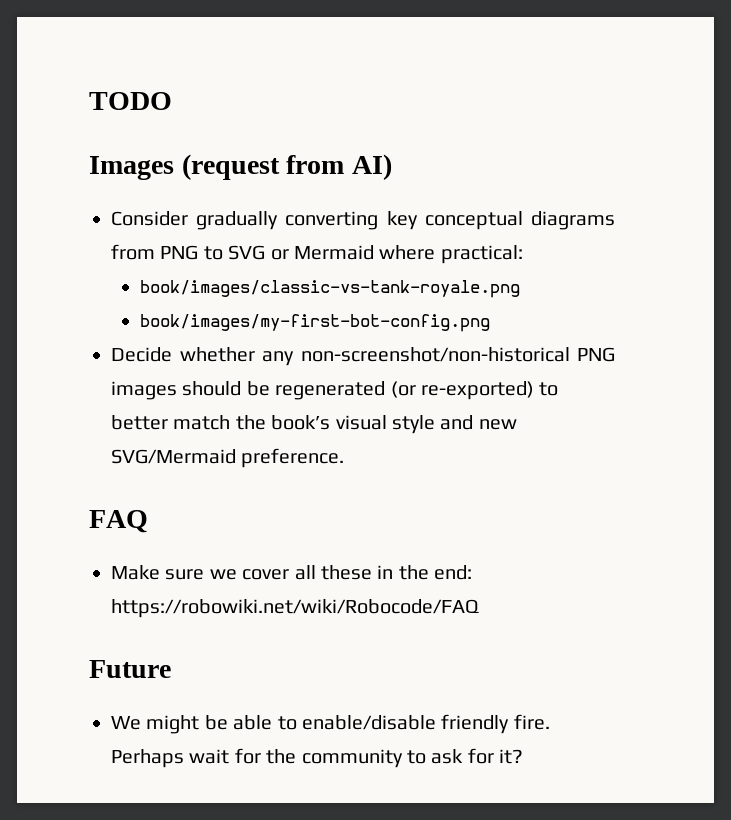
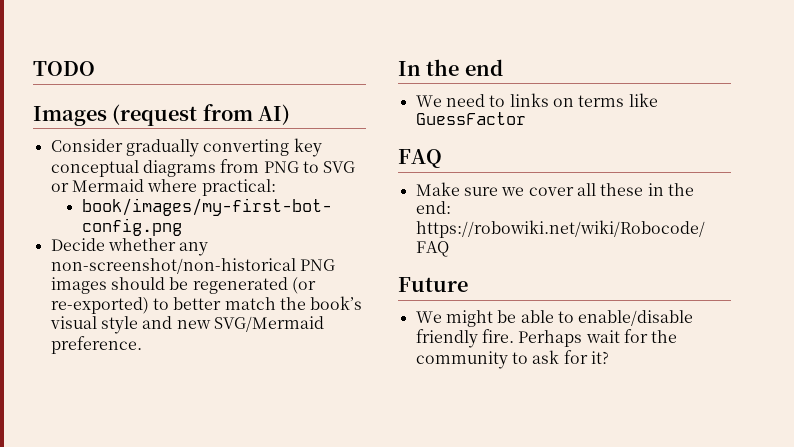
[139,280,520,298] // book/images/classic-vs-tank-royale.png -> (276, 187) none
(345, 458) none -> [398,59,503,76] [415,93,658,107] [415,112,526,125] // In the end // We need to links on terms like GuessFactor

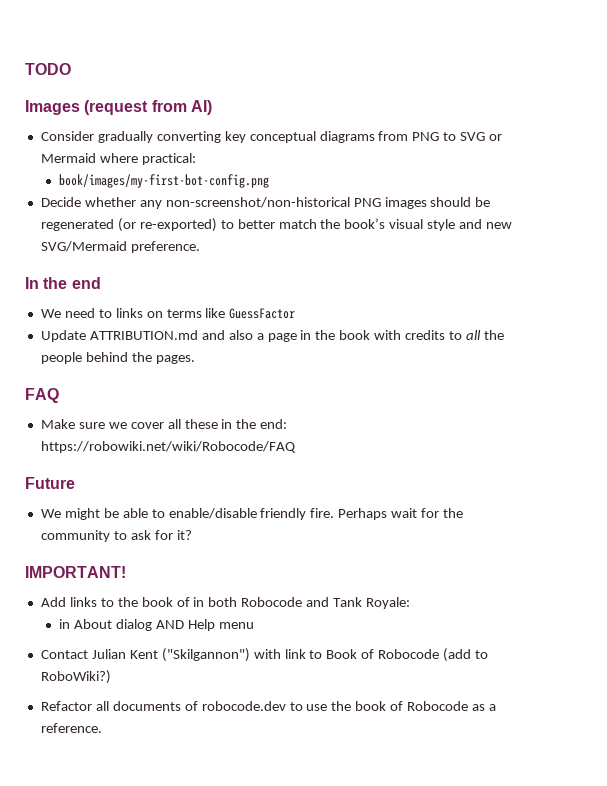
(526, 118) none -> [40,330,504,342] [40,352,195,364] // Update ATTRIBUTION.md and also a page in the book with credits to all the people behind the pages.
(609, 357) none -> [25,566,126,578] [40,597,411,609] [58,619,254,631] [40,648,489,662] [40,670,111,684] [40,701,496,711] [40,723,102,733] // IMPORTANT! // Add links to the book of in both Robocode and Tank Royale: // in About dialog AND Help menu // Contact Julian Kent ("Skilgannon") with link to Book of Robocode (add to RoboWiki?) // Refactor all documents of robocode.dev to use the book of Robocode as a reference.

